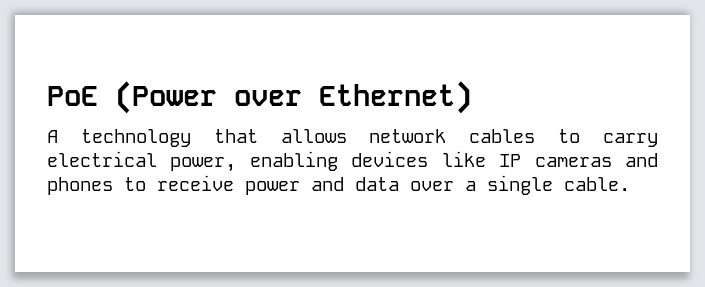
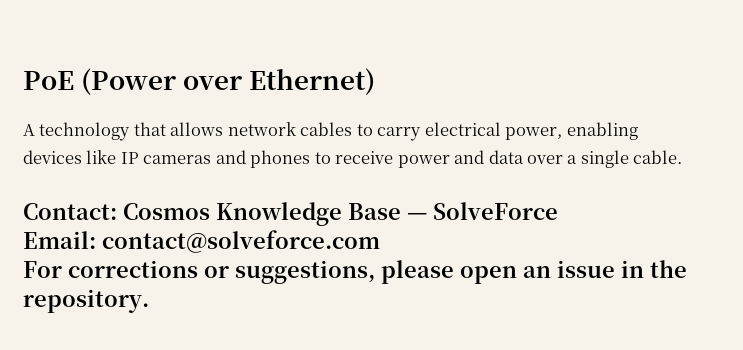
(630, 184) none -> [23,202,558,226] [23,230,380,253] [23,260,687,284] [23,289,149,313] // Contact: Cosmos Knowledge Base — SolveForce // Email: contact@solveforce.com // For corrections or suggestions, please open an issue in the repository.

